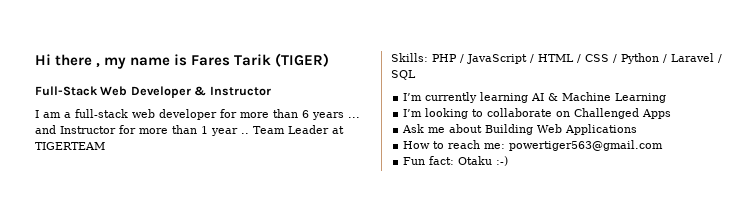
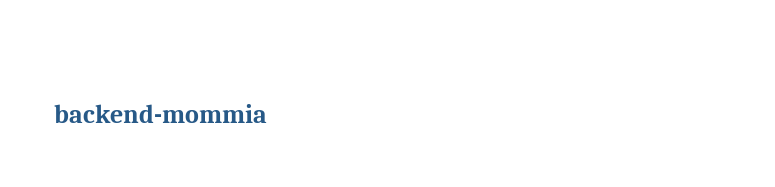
[35,53,330,69] [35,86,271,98] [35,109,360,120] [35,125,344,136] [35,142,105,150] [391,53,722,64] [391,70,416,80] [403,92,667,103] [403,108,672,119] [402,124,638,135] [403,140,664,151] [403,156,509,166] Hi there , my name is Fares Tarik (TIGER) // Full-Stack Web Developer & Instructor // I am a full-stack web developer for more than 6 years ... and Instructor for more than 1 year .. Team Leader at TIGERTEAM // Skills: PHP / JavaScript / HTML / CSS / Python / Laravel / SQL // I’m currently learning AI & Machine Learning // I’m looking to collaborate on Challenged Apps // Ask me about Building Web Applications // How to reach me: powertiger563@gmail.com // Fun fact: Otaku :-) -> [54,104,267,123] backend-mommia

